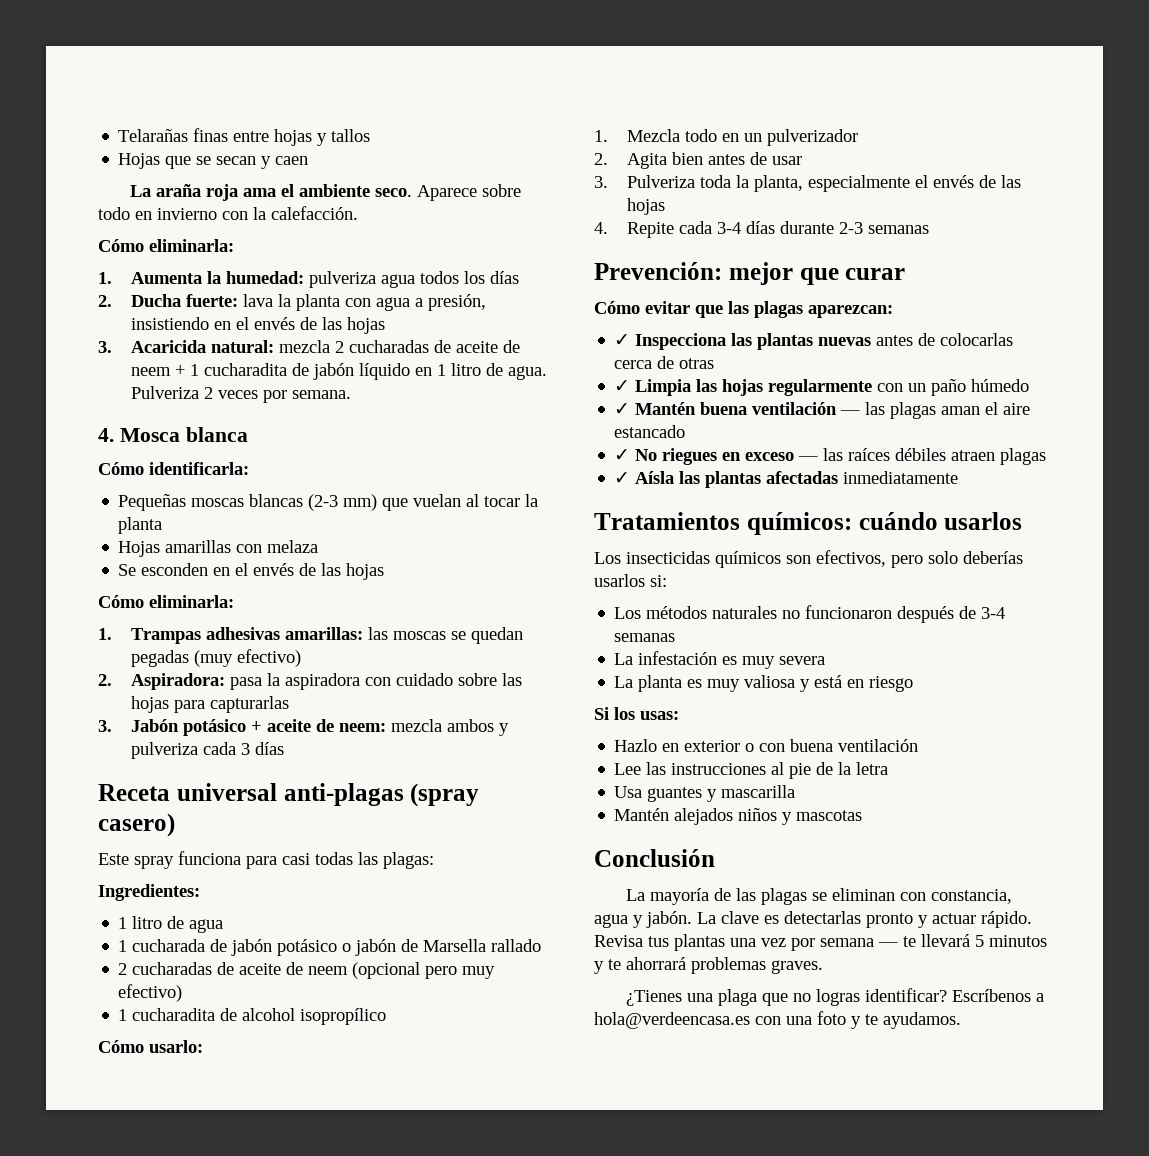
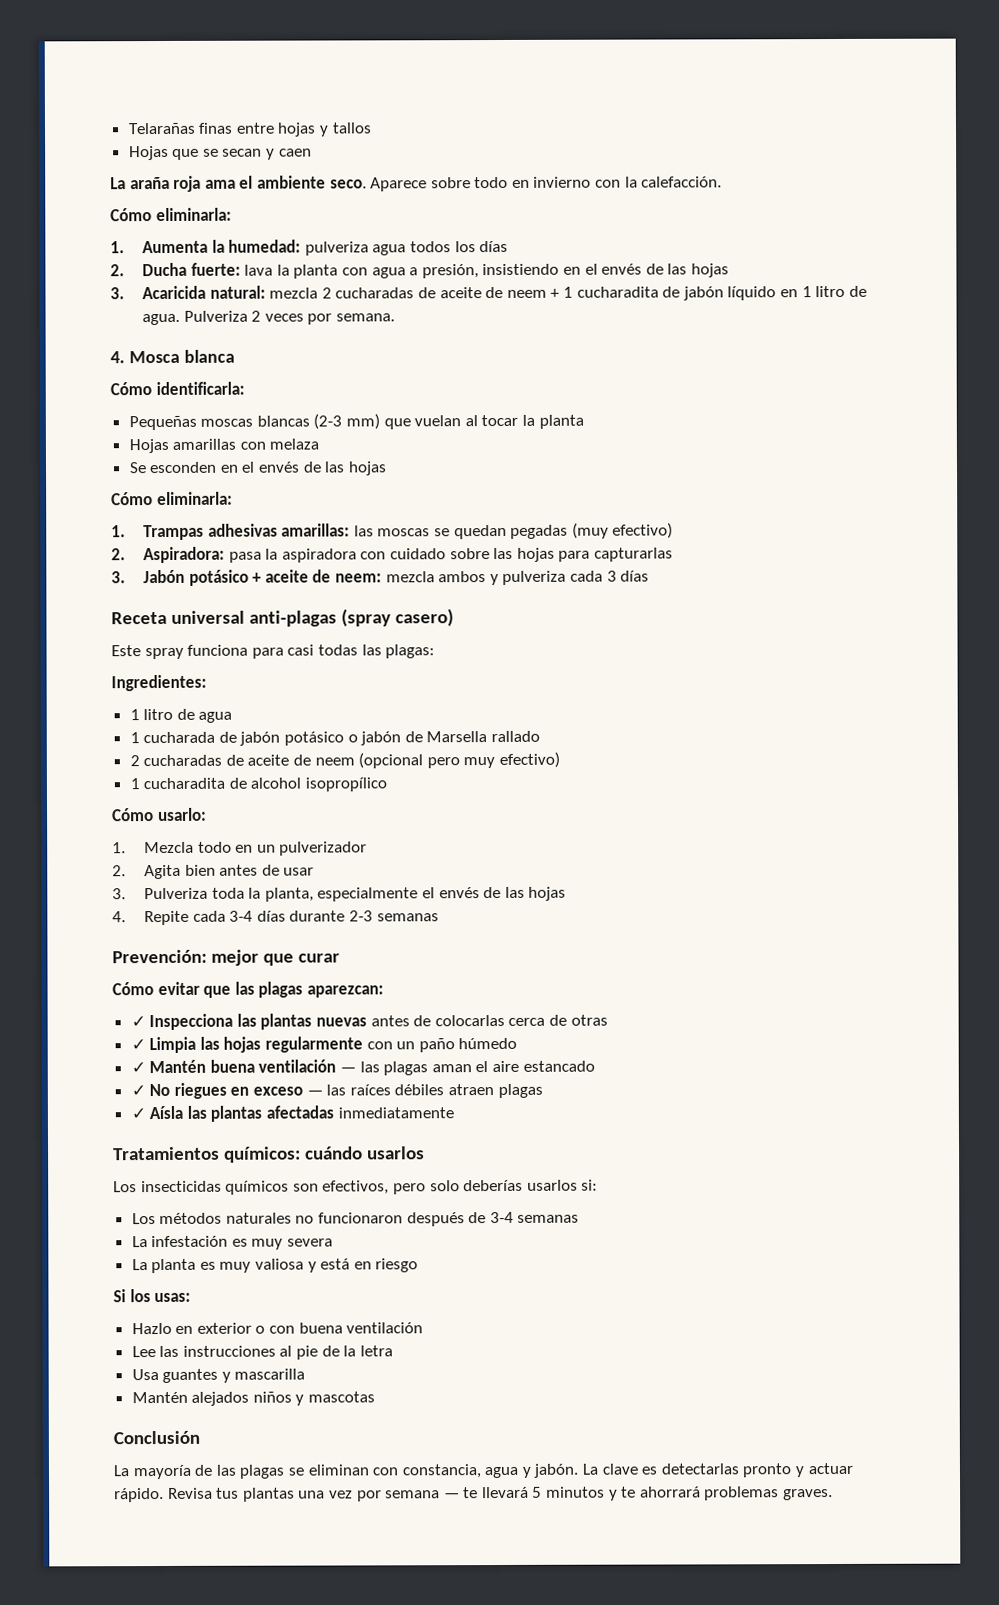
[626,988,1045,1006] [594,1011,961,1029] // ¿Tienes una plaga que no logras identificar? Escríbenos a hola@verdeencasa.es con una foto y te ayudamos. -> (834, 1495) none

